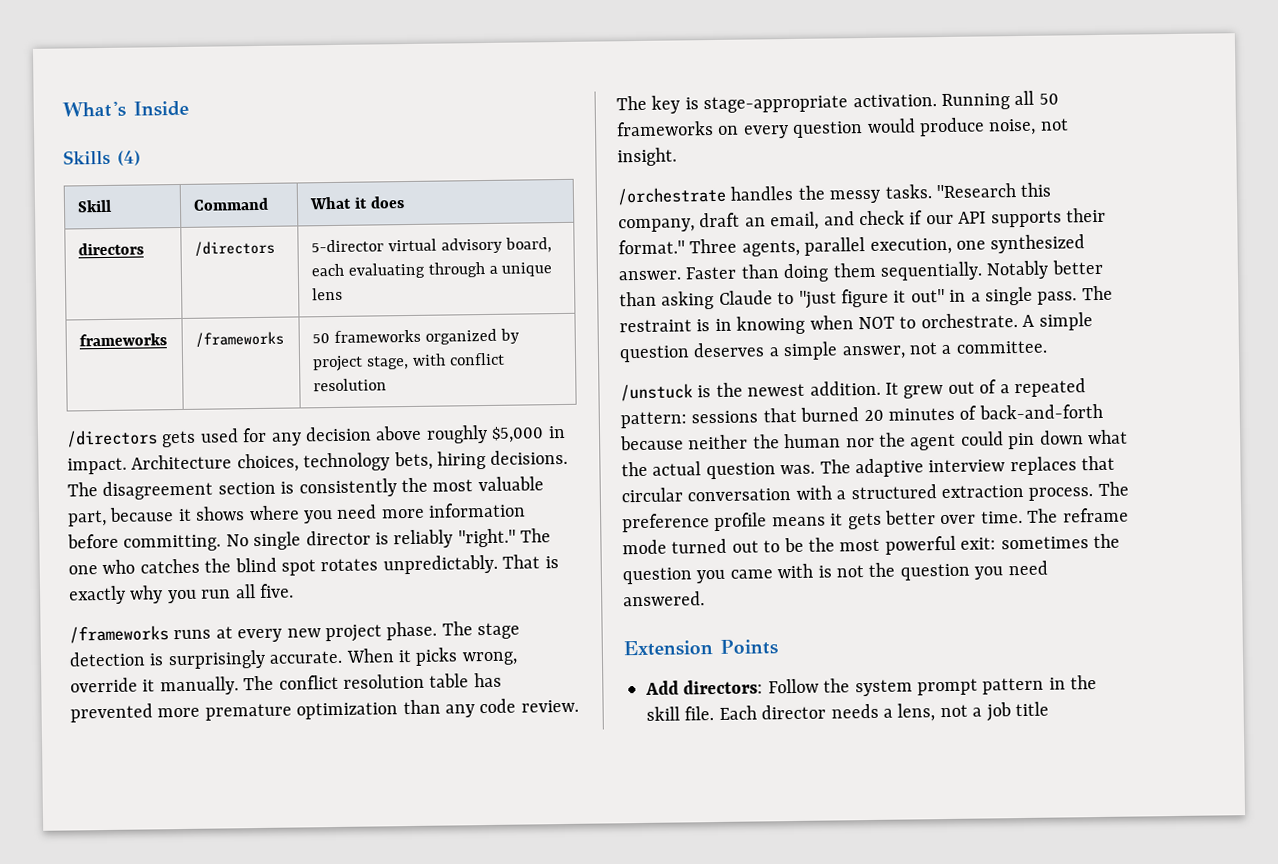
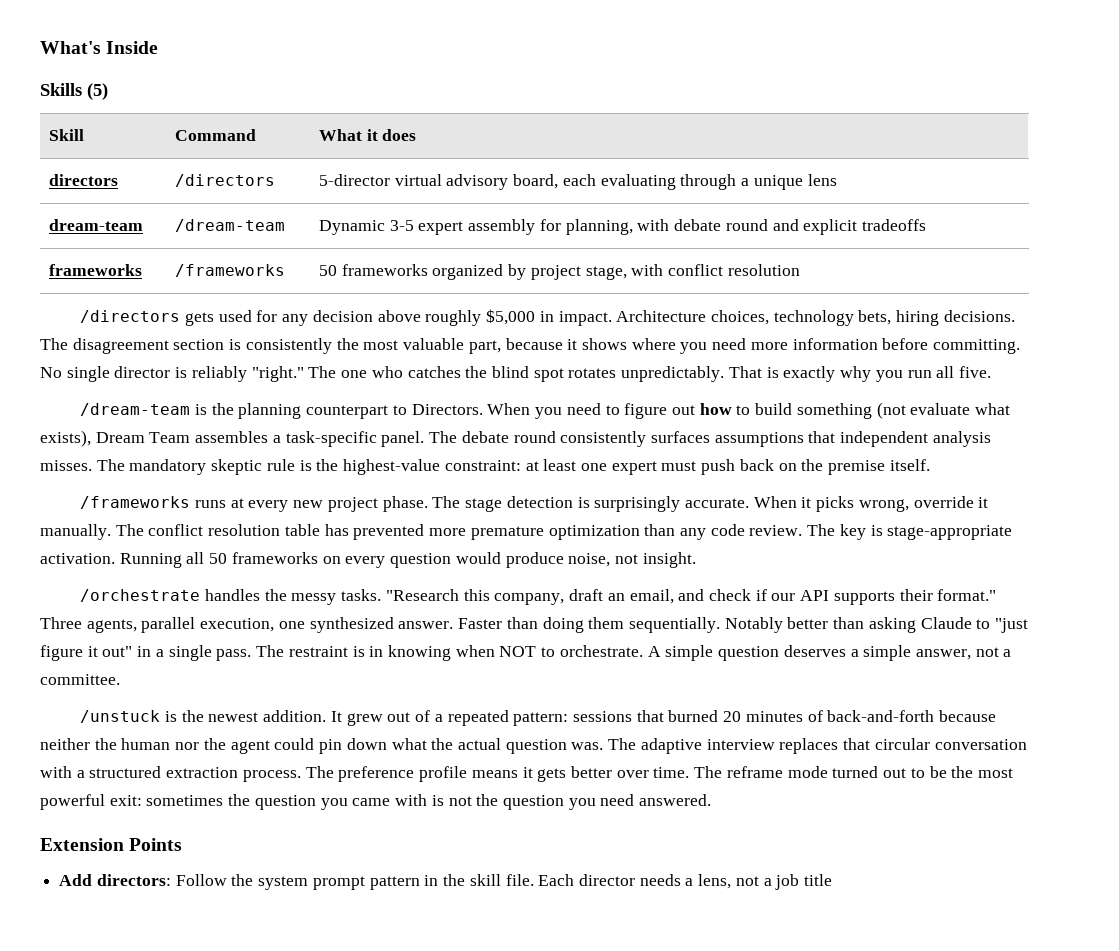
[117,150,141,166] (4) -> [87,83,108,100] (5)
(344, 294) none -> [48,219,143,231] [174,219,285,232] [318,219,926,235] // dream-team | /dream-team | Dynamic 3-5 expert assembly for planning, with debate round and explicit tradeoffs
(294, 590) none -> [80,402,1011,419] [40,430,991,447] [40,459,930,475] // /dream-team is the planning counterpart to Directors. When you need to figure out how to build something (not evaluate what exists), Dream Team assembles a task-specific panel. The debate round consistently surfaces assumptions that independent analysis misses. The mandatory skeptic rule is the highest-value constraint: at least one expert must push back on the premise itself.

